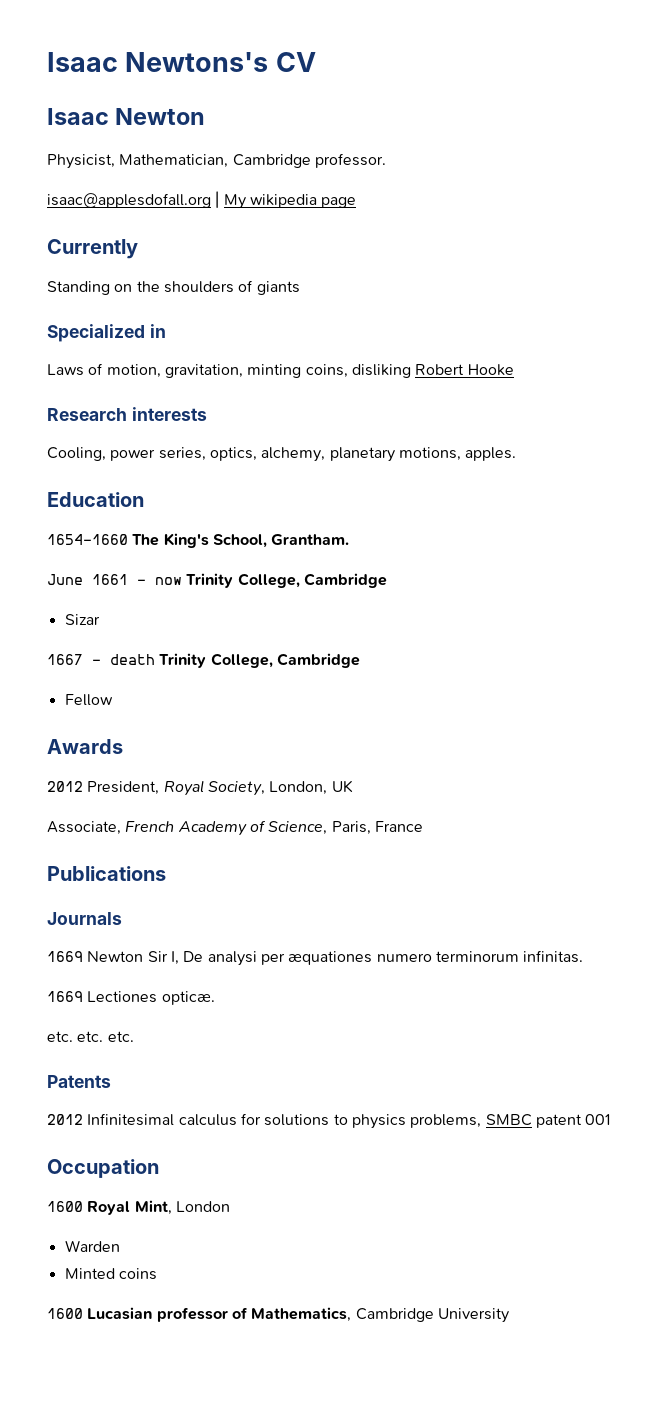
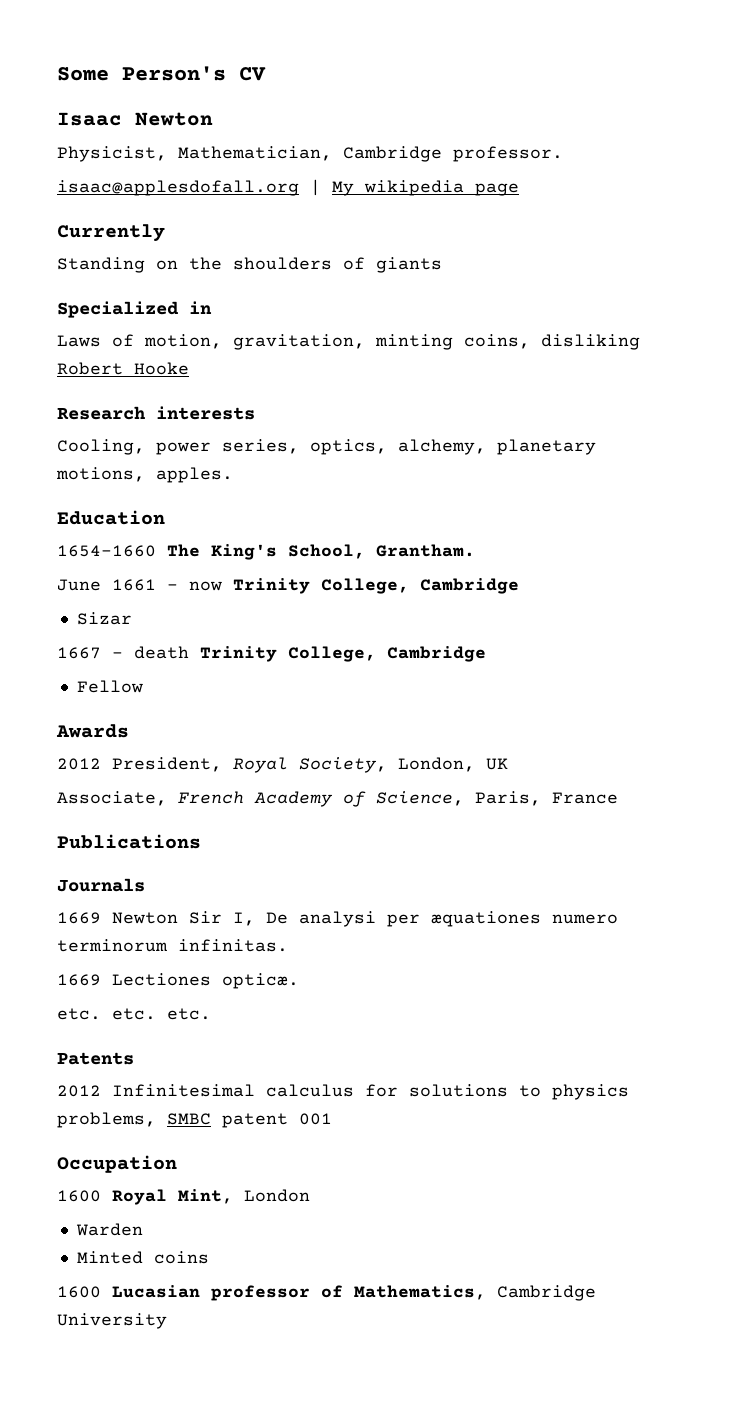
[47,52,269,72] Isaac Newtons's -> [57,66,226,81] Some Person's

